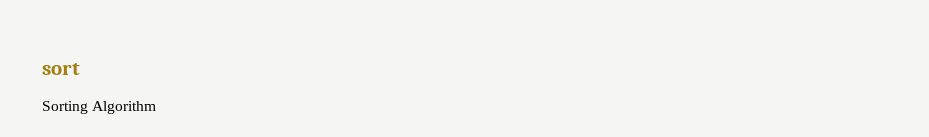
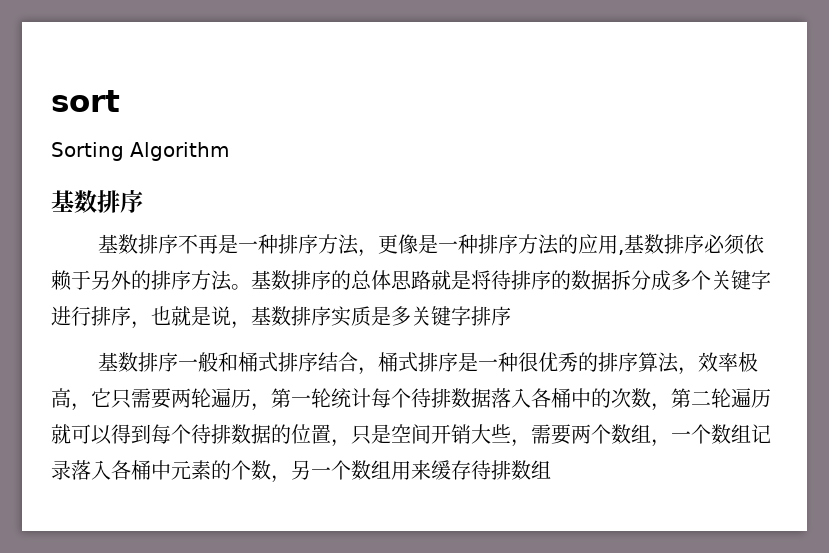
(157, 107) none -> [51,190,143,213] [98,234,765,257] [51,270,771,291] [51,306,511,329] [98,352,759,375] [51,388,771,411] [51,424,771,447] [51,460,551,483] // 基数排序 // 基数排序不再是一种排序方法，更像是一种排序方法的应用,基数排序必须依赖于另外的排序方法。基数排序的总体思路就是将待排序的数据拆分成多个关键字进行排序，也就是说，基数排序实质是多关键字排序 // 基数排序一般和桶式排序结合，桶式排序是一种很优秀的排序算法，效率极高，它只需要两轮遍历，第一轮统计每个待排数据落入各桶中的次数，第二轮遍历就可以得到每个待排数据的位置，只是空间开销大些，需要两个数组，一个数组记录落入各桶中元素的个数，另一个数组用来缓存待排数组

